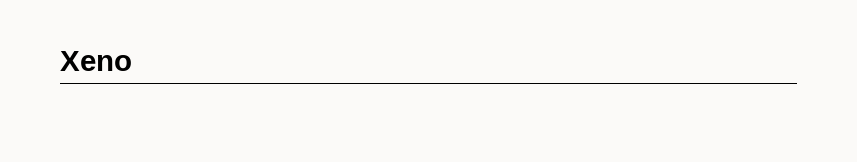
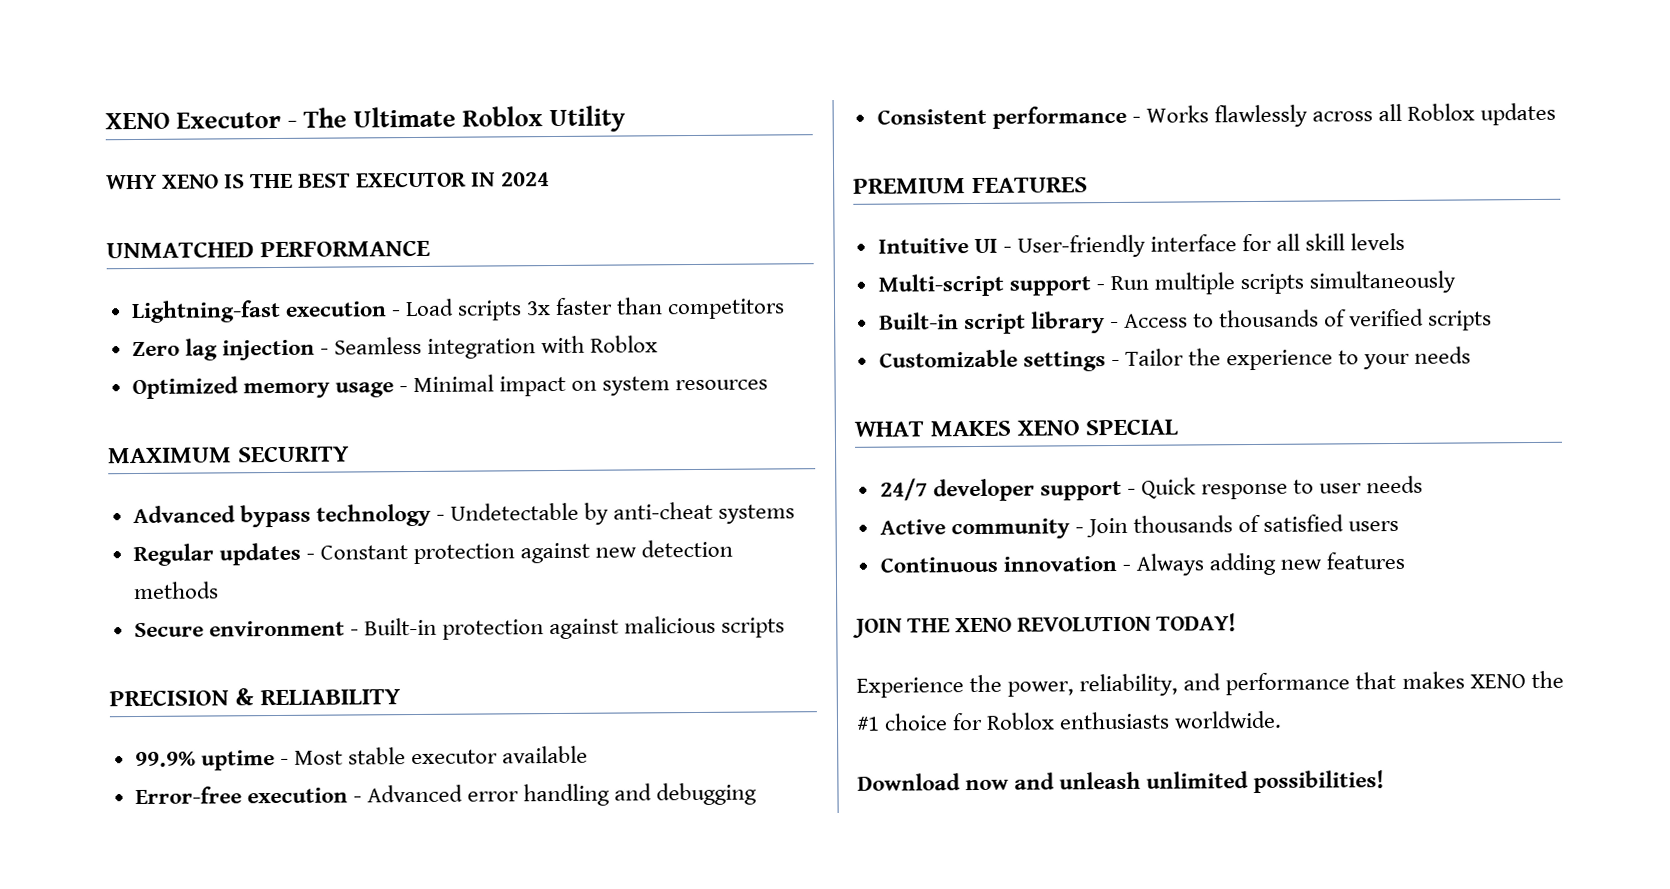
[60,51,132,71] Xeno -> [105,105,627,133] [106,171,550,190] [106,239,430,259] [130,297,786,324] [131,335,659,361] [131,374,769,400] [108,445,350,464] [132,501,796,528] [132,539,734,567] [132,581,219,600] [133,615,786,640] [109,688,401,707] [134,745,589,771] [134,782,758,807] [876,102,1557,129] [853,177,1088,194] [877,232,1406,258] [877,270,1457,297] [878,308,1493,335] [878,346,1472,372] [854,418,1179,437] [879,475,1424,502] [879,514,1400,540] [879,551,1406,576] [852,613,1237,638] [856,670,1564,698] [856,710,1283,731] [857,770,1385,794] XENO Executor - The Ultimate Roblox Utility // WHY XENO IS THE BEST EXECUTOR IN 2024 // UNMATCHED PERFORMANCE // Lightning-fast execution - Load scripts 3x faster than competitors // Zero lag injection - Seamless integration with Roblox // Optimized memory usage - Minimal impact on system resources // MAXIMUM SECURITY // Advanced bypass technology - Undetectable by anti-cheat systems // Regular updates - Constant protection against new detection methods // Secure environment - Built-in protection against malicious scripts // PRECISION & RELIABILITY // 99.9% uptime - Most stable executor available // Error-free execution - Advanced error handling and debugging // Consistent performance - Works flawlessly across all Roblox updates // PREMIUM FEATURES // Intuitive UI - User-friendly interface for all skill levels // Multi-script support - Run multiple scripts simultaneously // Built-in script library - Access to thousands of verified scripts // Customizable settings - Tailor the experience to your needs // WHAT MAKES XENO SPECIAL // 24/7 developer support - Quick response to user needs // Active community - Join thousands of satisfied users // Continuous innovation - Always adding new features // JOIN THE XENO REVOLUTION TODAY! // Experience the power, reliability, and performance that makes XENO the #1 choice for Roblox enthusiasts worldwide. // Download now and unleash unlimited possibilities!

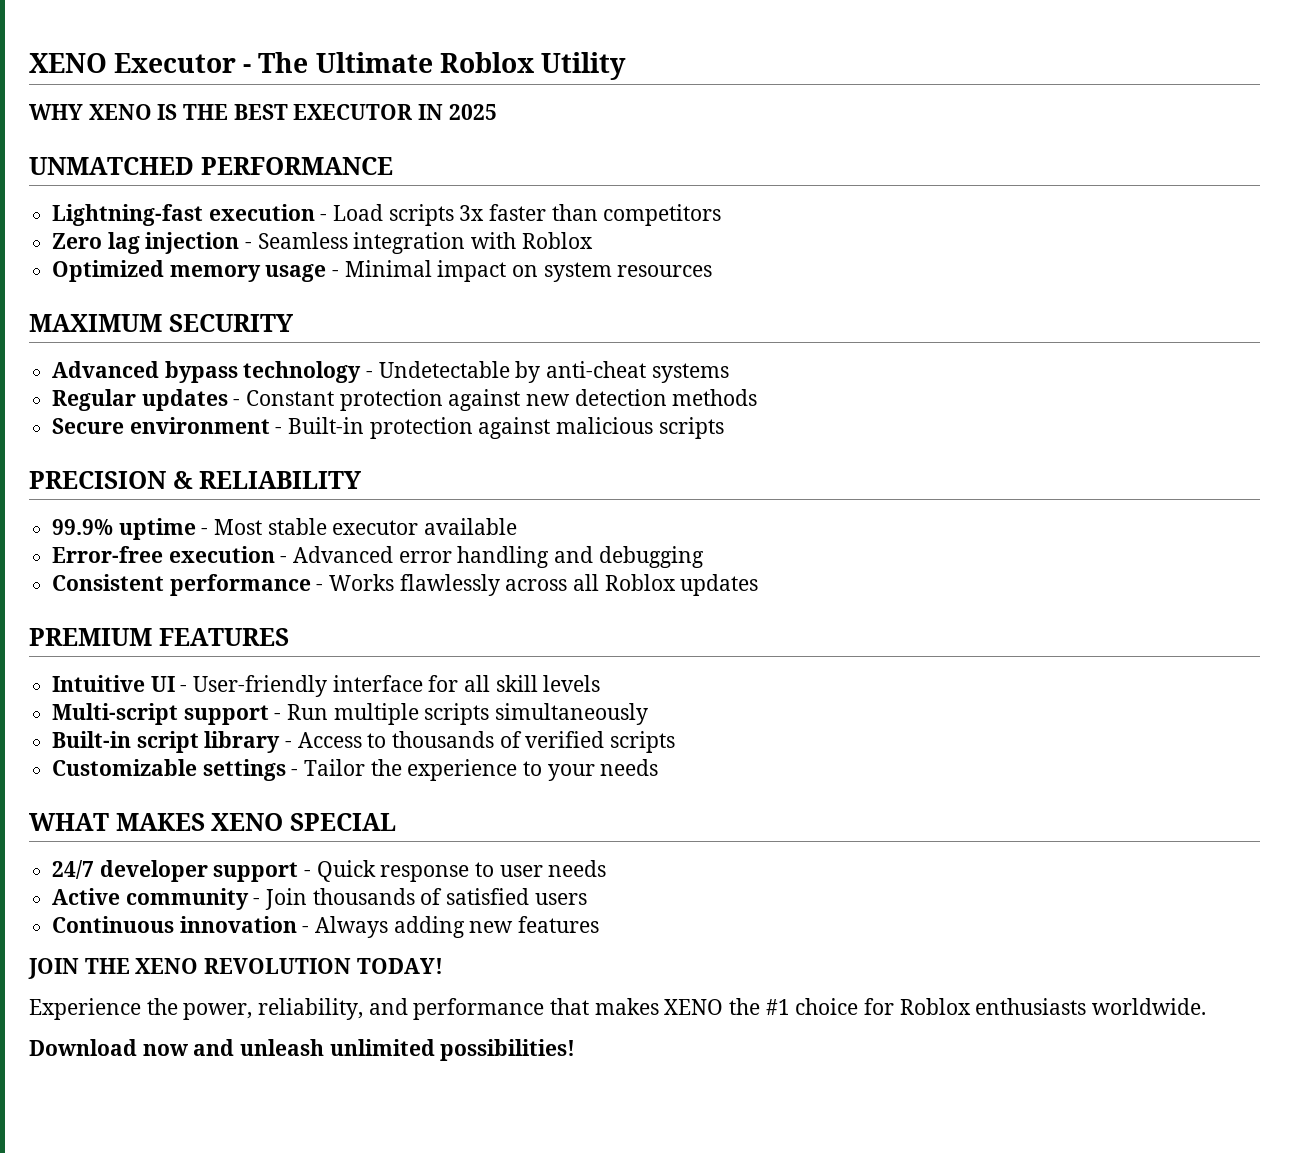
[500,172,550,187] 2024 -> [448,104,497,120] 2025

